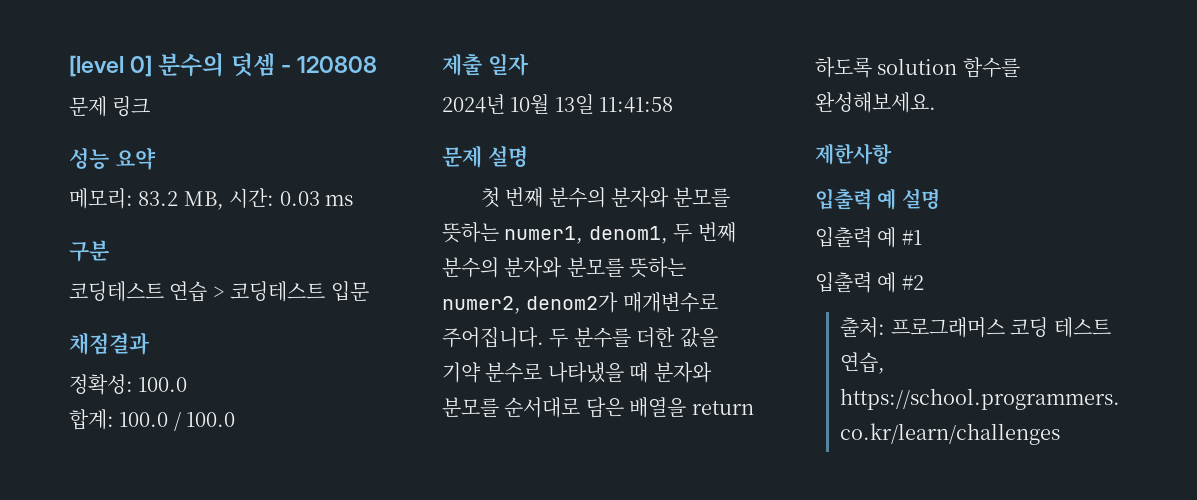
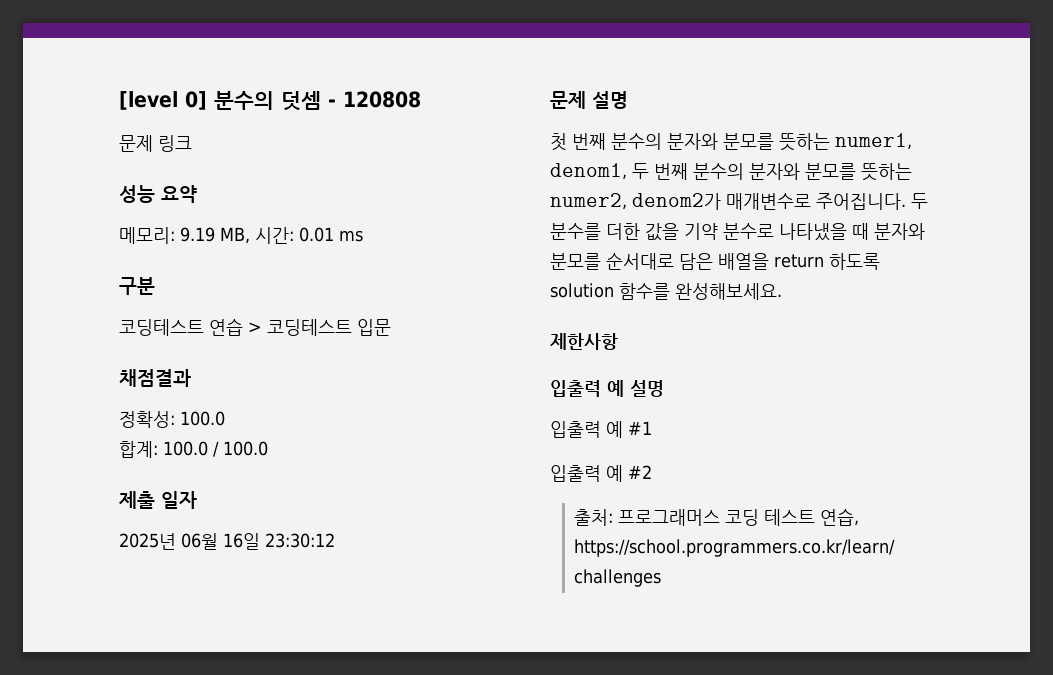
[138,191,179,206] 83.2 -> [180,227,215,242] 9.19
[279,191,320,206] 0.03 -> [299,227,334,242] 0.01
[442,93,674,114] 2024년 10월 13일 11:41:58 -> [119,533,335,550] 2025년 06월 16일 23:30:12

